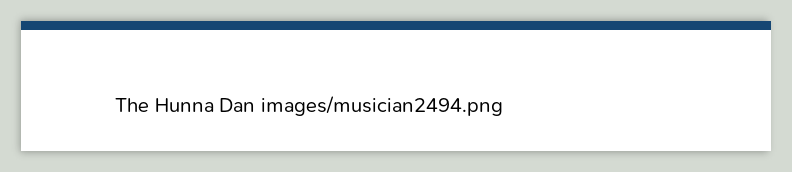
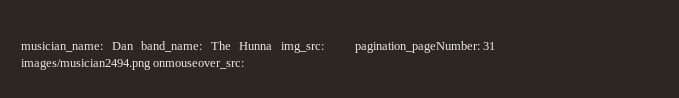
[115,96,503,116] The Hunna Dan images/musician2494.png -> [21,41,324,53] [21,59,245,70] [355,41,496,53] musician_name: Dan band_name: The Hunna img_src: images/musician2494.png onmouseover_src: pagination_pageNumber: 31

